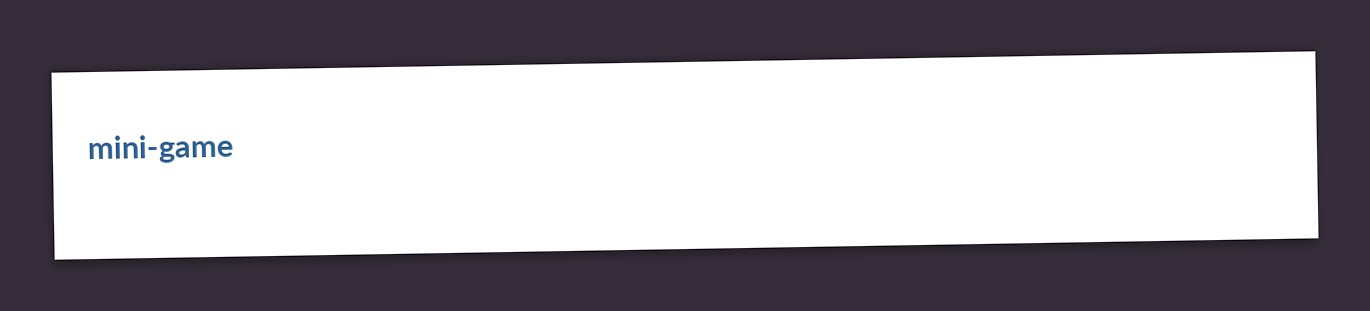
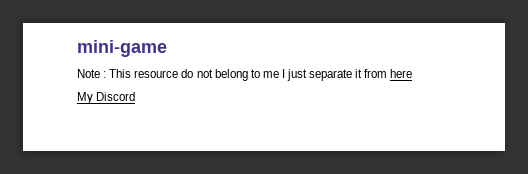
(235, 149) none -> [77,69,413,81] [77,92,136,104] // Note : This resource do not belong to me I just separate it from here // My Discord

